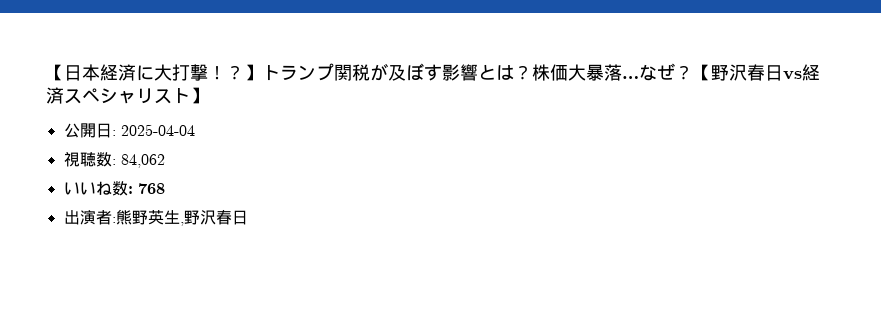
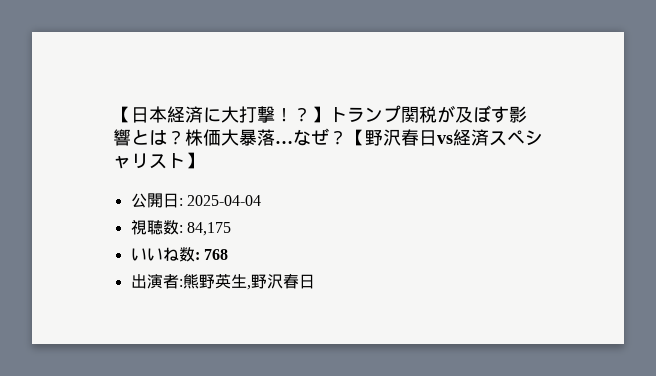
[120,154,165,168] 84,062 -> [186,222,231,236] 84,175

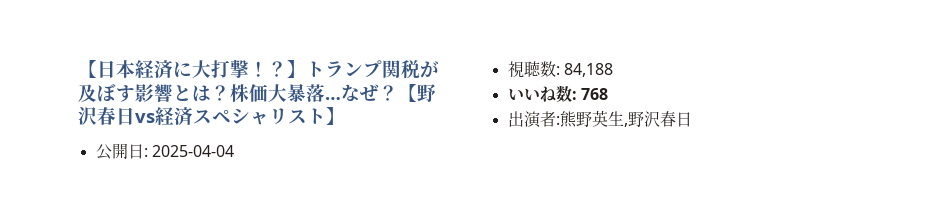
[186,222,231,236] 84,175 -> [563,63,613,77] 84,188

